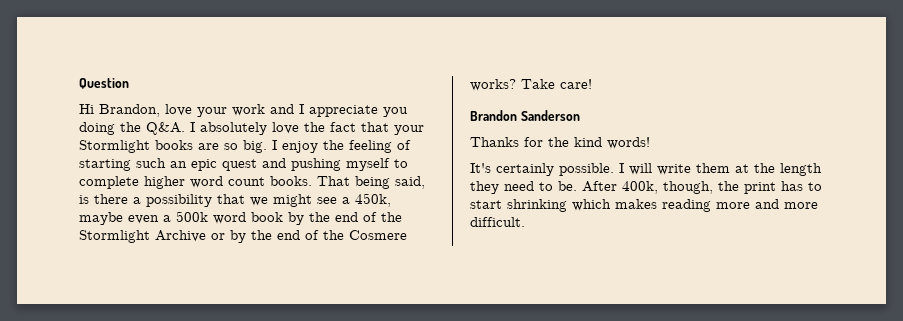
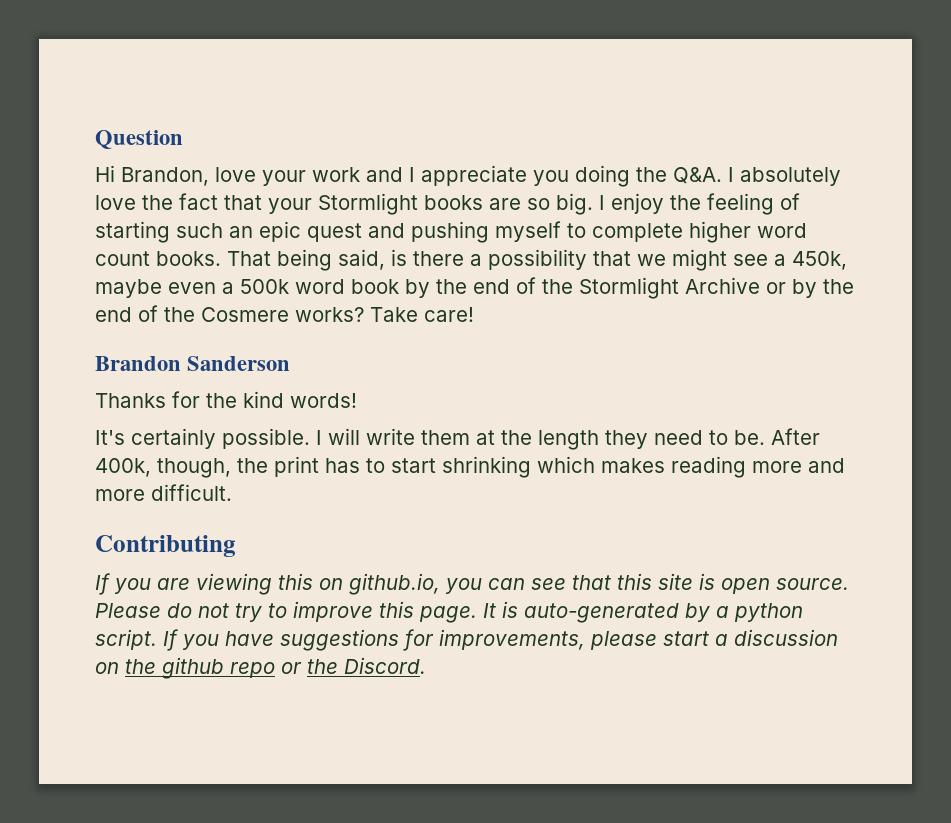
(525, 222) none -> [95,535,236,557] [95,573,849,595] [95,601,803,623] [95,629,838,651] [95,657,426,679] // Contributing // If you are viewing this on github.io, you can see that this site is open source. Please do not try to improve this page. It is auto-generated by a python script. If you have suggestions for improvements, please start a discussion on the github repo or the Discord.

